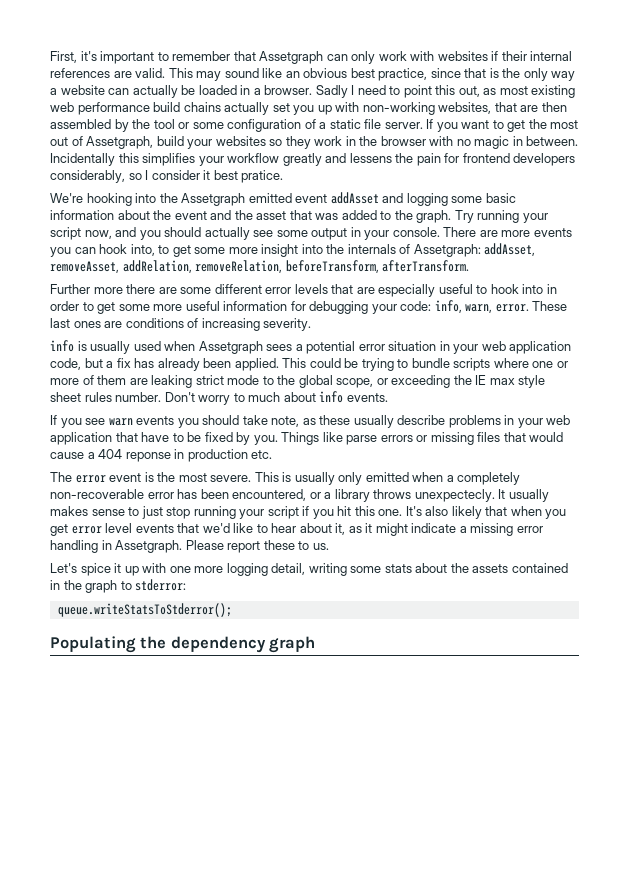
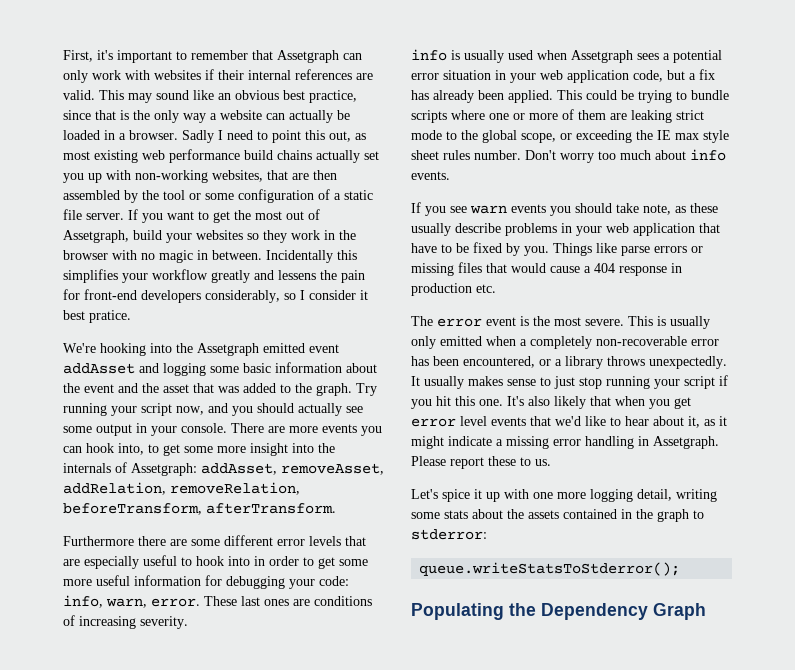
[462,153,510,163] frontend -> [84,289,137,300] front-end
[50,284,123,294] Further more -> [63,536,134,546] Furthermore
[233,393,245,402] to -> [598,151,616,160] too
[125,452,171,462] reponse -> [619,266,667,276] response
[414,489,495,502] unexpectecly. -> [649,356,727,369] unexpectedly.
[170,636,316,653] dependency graph -> [541,603,706,620] Dependency Graph

